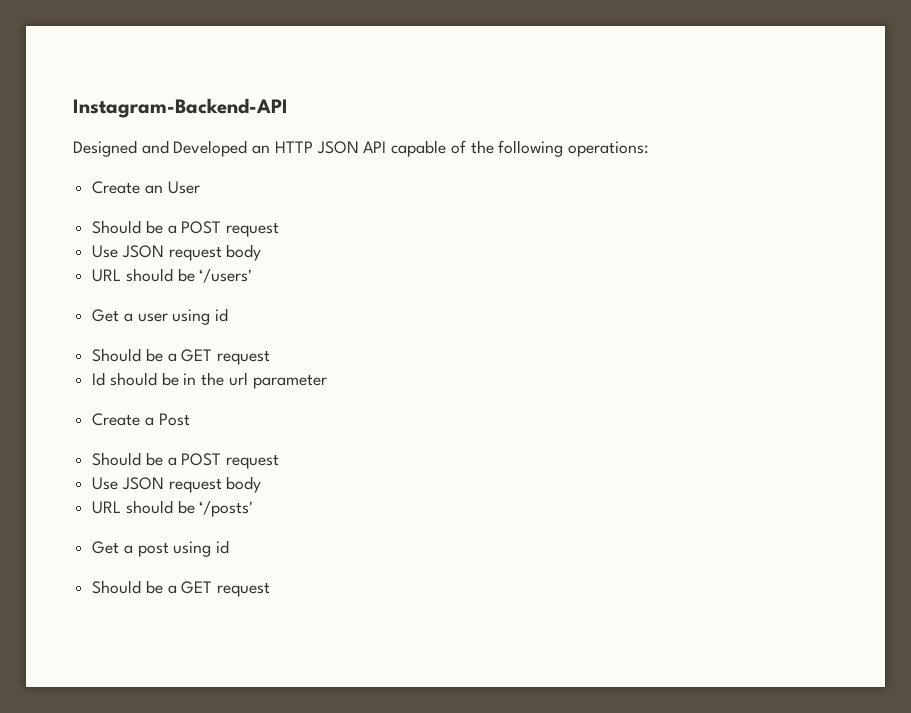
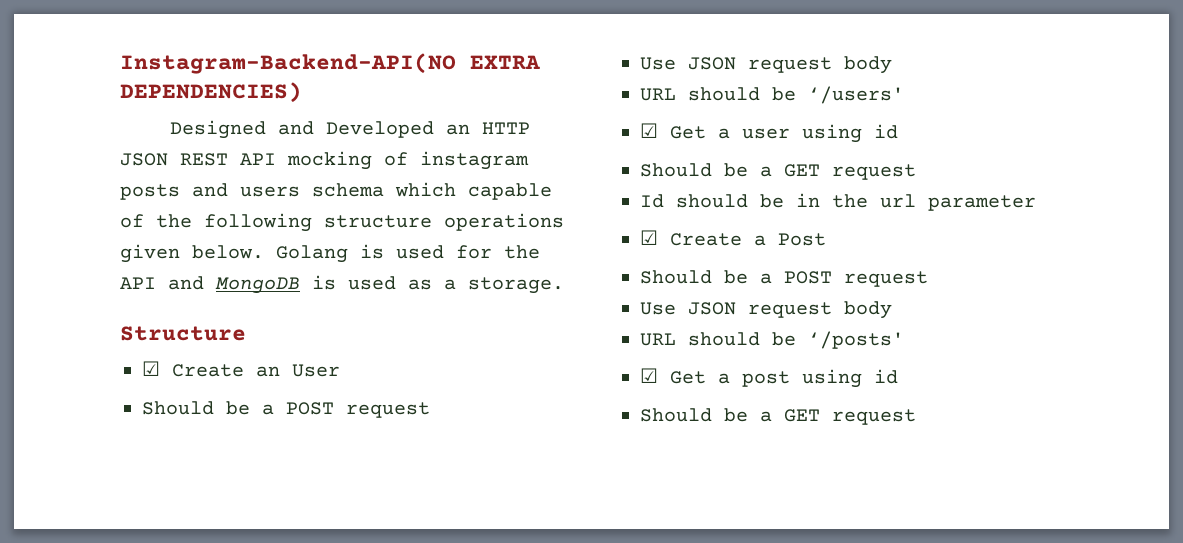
[73,98,288,118] Instagram-Backend-API -> [120,53,540,74] [120,82,302,103] Instagram-Backend-API(NO EXTRA DEPENDENCIES)
[363,140,649,157] API capable of the following operations: // -> [180,151,529,170] [120,182,552,200] [120,213,564,232] [120,244,540,263] [120,275,564,294] [120,326,246,341] [142,361,160,376] REST API mocking of instagram posts and users schema which capable of the following structure operations given below. Golang is used for the API and MongoDB is used as a storage. // Structure // ☑
(253, 275) none -> [640,123,658,138] ☑
(327, 381) none -> [640,230,658,245] ☑
(254, 508) none -> [640,368,658,383] ☑

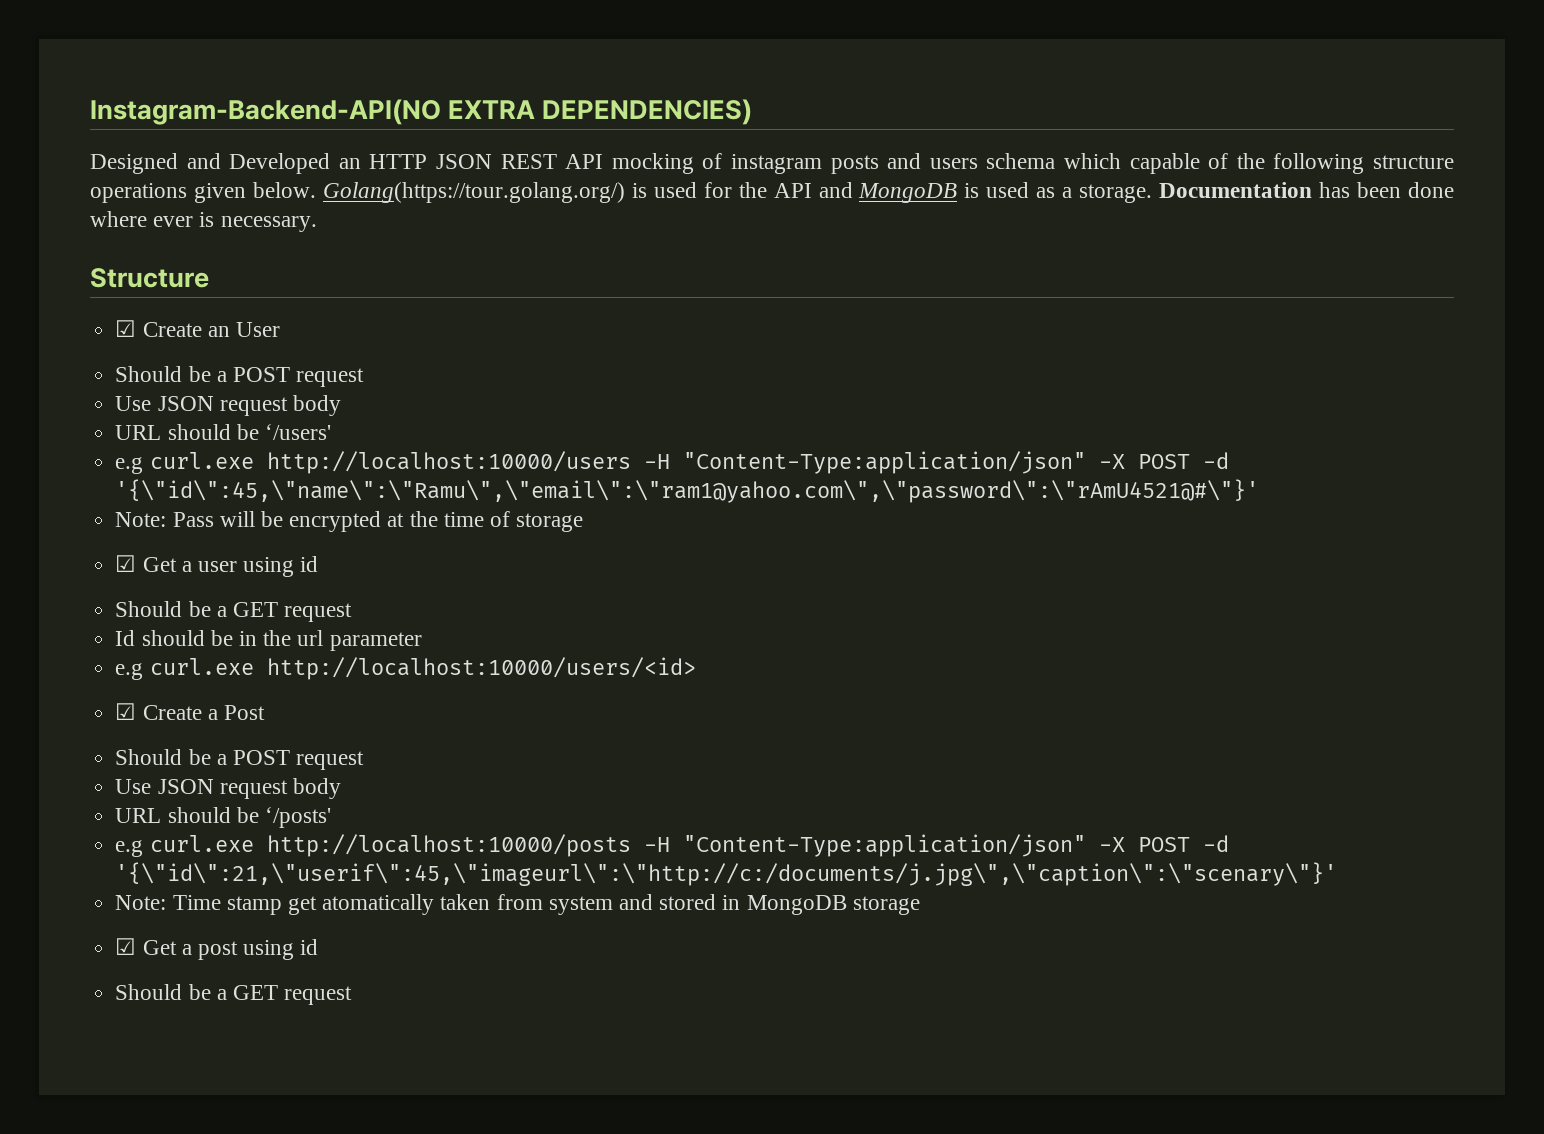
[276,245,348,263] Golang -> [322,182,625,203] Golang(https://tour.golang.org/)
(564, 285) none -> [1159,182,1454,198] [90,211,317,232] Documentation has been done where ever is necessary.
(904, 95) none -> [115,451,1229,474] [115,479,1260,503] [115,511,584,532] // e.g curl.exe http://localhost:10000/users -H "Content-Type:application/json" -X POST -d '{\"id\":45,\"name\":\"Ramu\",\"email\":\"ram1@yahoo.com\",\"password\":\"rAmU4521@#\"}' // Note: Pass will be encrypted at the time of storage
(1036, 203) none -> [115,657,696,680] // e.g curl.exe http://localhost:10000/users/<id>
(904, 340) none -> [115,834,1229,857] [115,862,1338,886] [115,894,920,915] // e.g curl.exe http://localhost:10000/posts -H "Content-Type:application/json" -X POST -d '{\"id\":21,\"userif\":45,\"imageurl\":\"http://c:/documents/j.jpg\",\"caption\":\"scenary\"}' // Note: Time stamp get atomatically taken from system and stored in MongoDB storage

